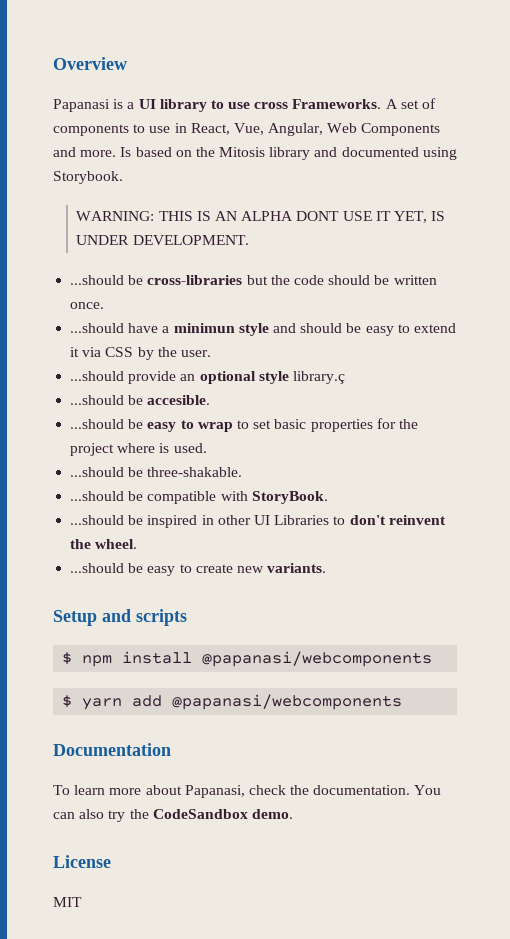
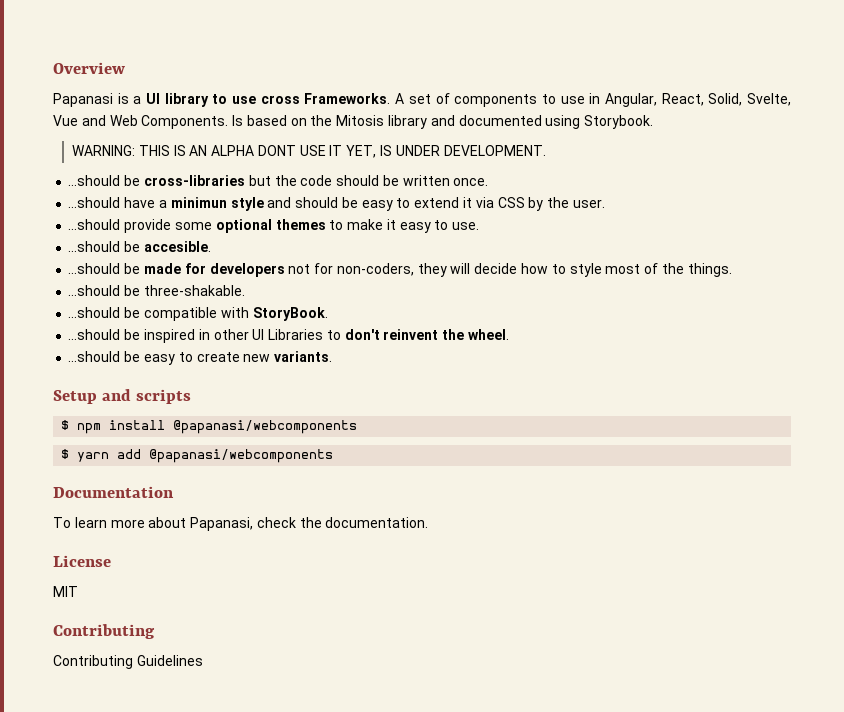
[190,123,441,136] [53,147,117,157] React, Vue, Angular, Web Components and more. -> [604,93,792,107] [53,115,229,129] Angular, React, Solid, Svelte, Vue and Web Components.
[180,371,345,384] an optional style library.ç -> [174,219,480,233] some optional themes to make it easy to use.
[147,418,418,432] [70,443,207,456] easy to wrap to set basic properties for the project where is used. -> [143,263,732,277] made for developers not for non-coders, they will decide how to style most of the things.
[414,785,442,795] [53,809,293,822] You can also try the CodeSandbox demo. -> (429, 522) none
(82, 902) none -> [53,624,155,639] [53,655,203,669] // Contributing // Contributing Guidelines

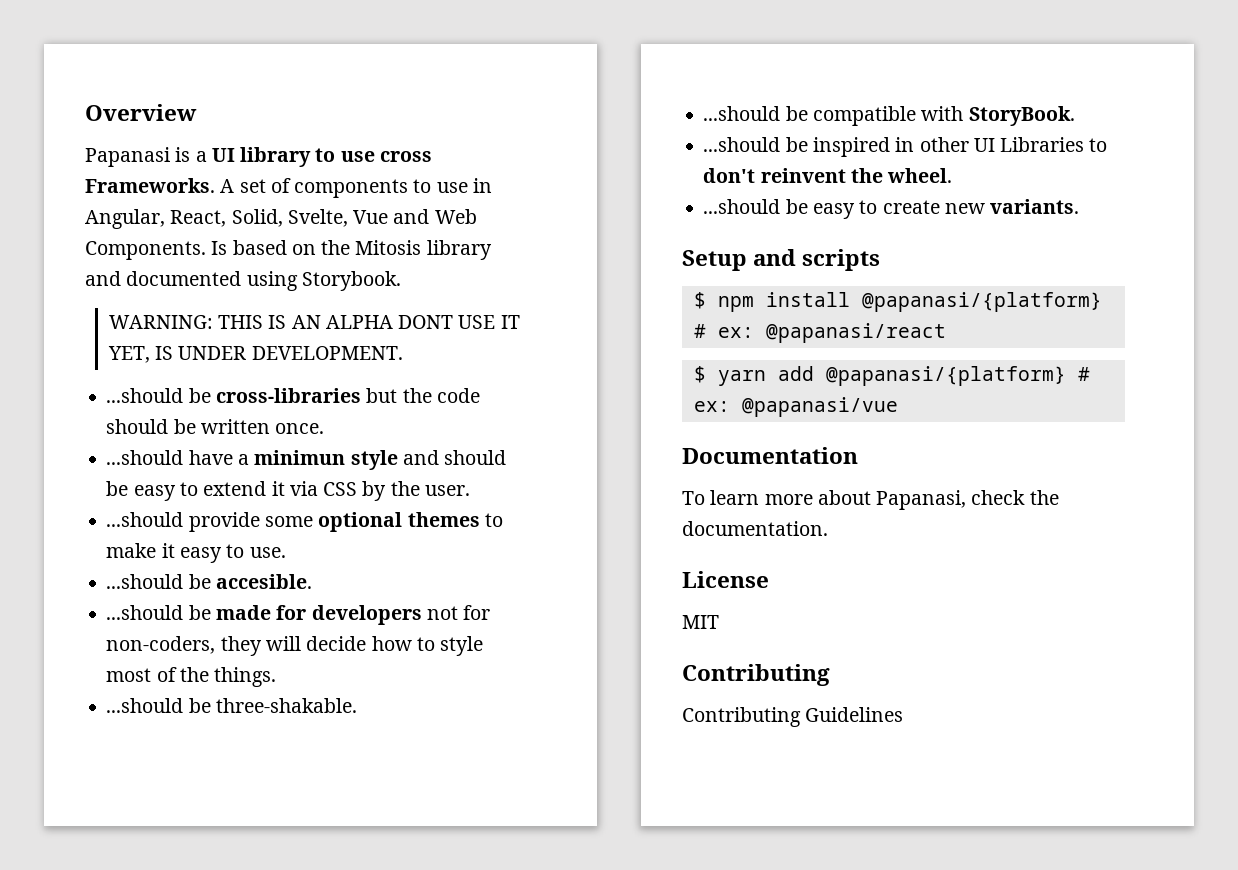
[173,420,358,434] @papanasi/webcomponents -> [861,292,1102,312] [693,323,946,343] @papanasi/{platform} # ex: @papanasi/react
[149,449,334,463] @papanasi/webcomponents -> [825,366,1090,386] [693,397,898,417] @papanasi/{platform} # ex: @papanasi/vue

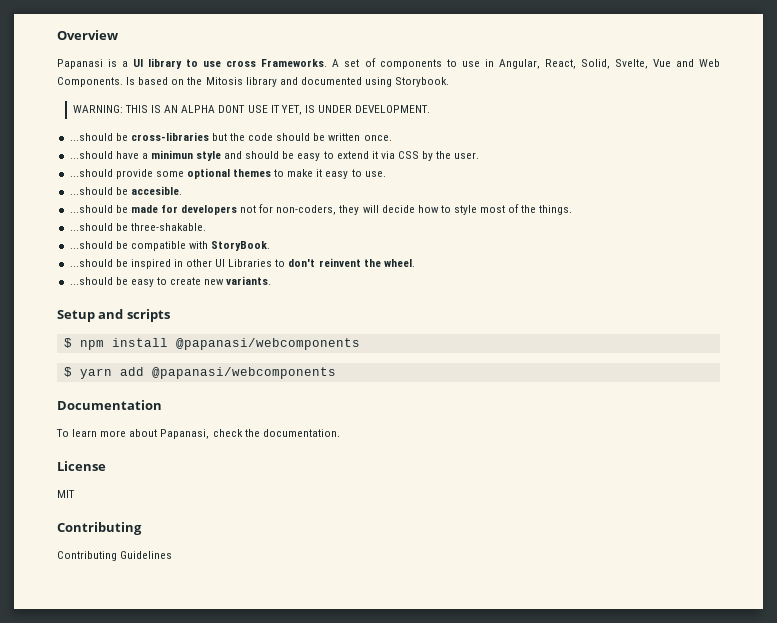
[861,292,1102,312] [693,323,946,343] @papanasi/{platform} # ex: @papanasi/react -> [175,338,360,350] @papanasi/webcomponents
[825,366,1090,386] [693,397,898,417] @papanasi/{platform} # ex: @papanasi/vue -> [151,367,336,379] @papanasi/webcomponents

